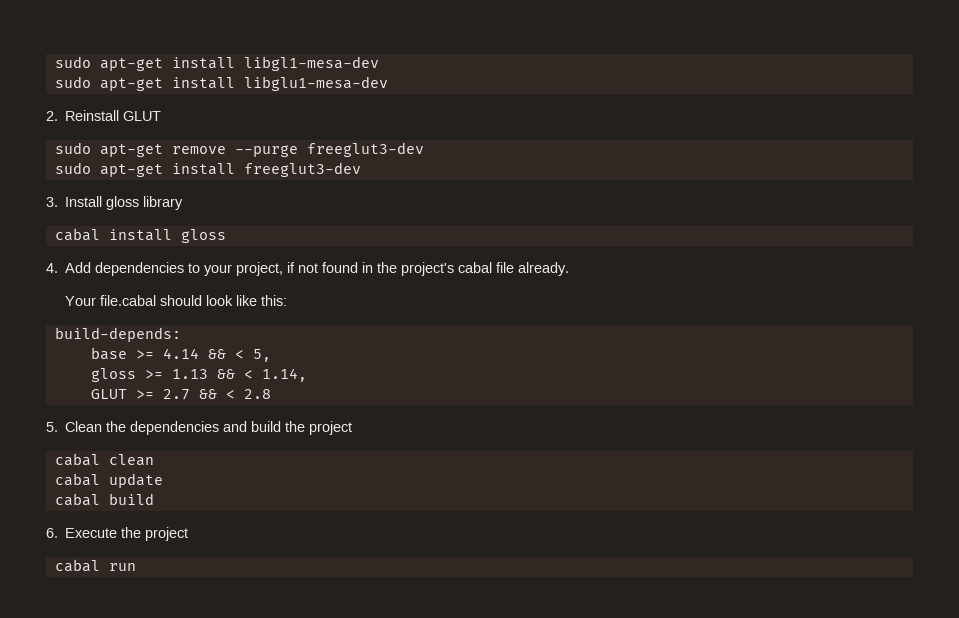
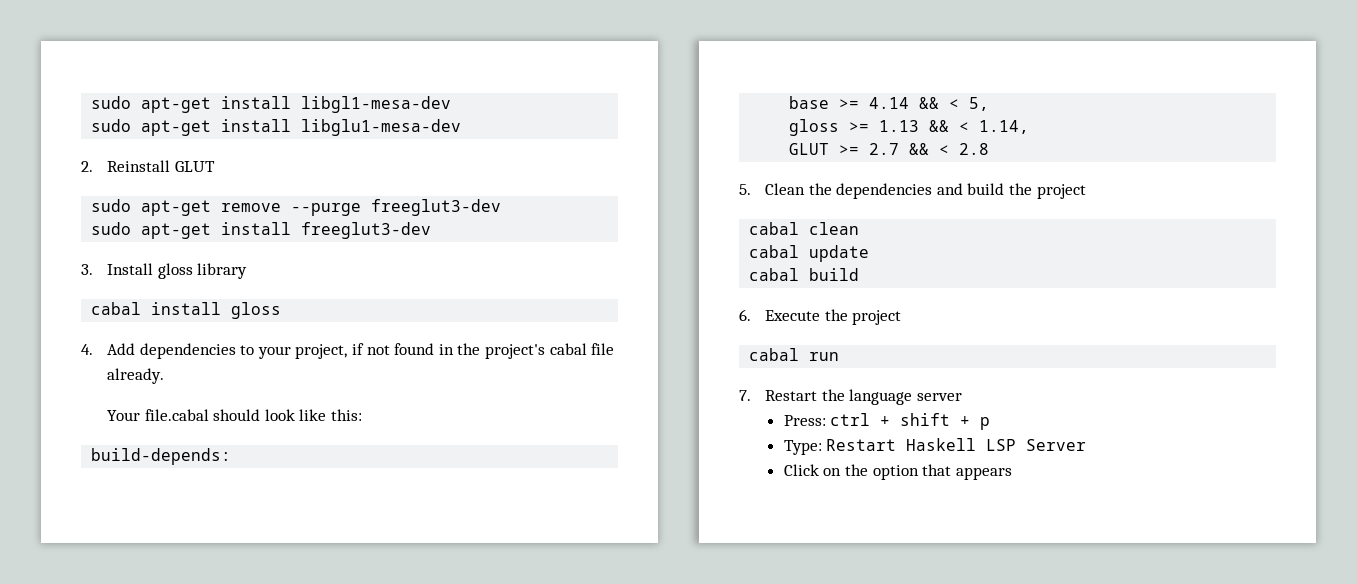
(136, 567) none -> [739,389,962,405] [783,413,991,430] [783,438,1087,455] [783,464,1012,480] // 7. Restart the language server // Press: ctrl + shift + p // Type: Restart Haskell LSP Server // Click on the option that appears

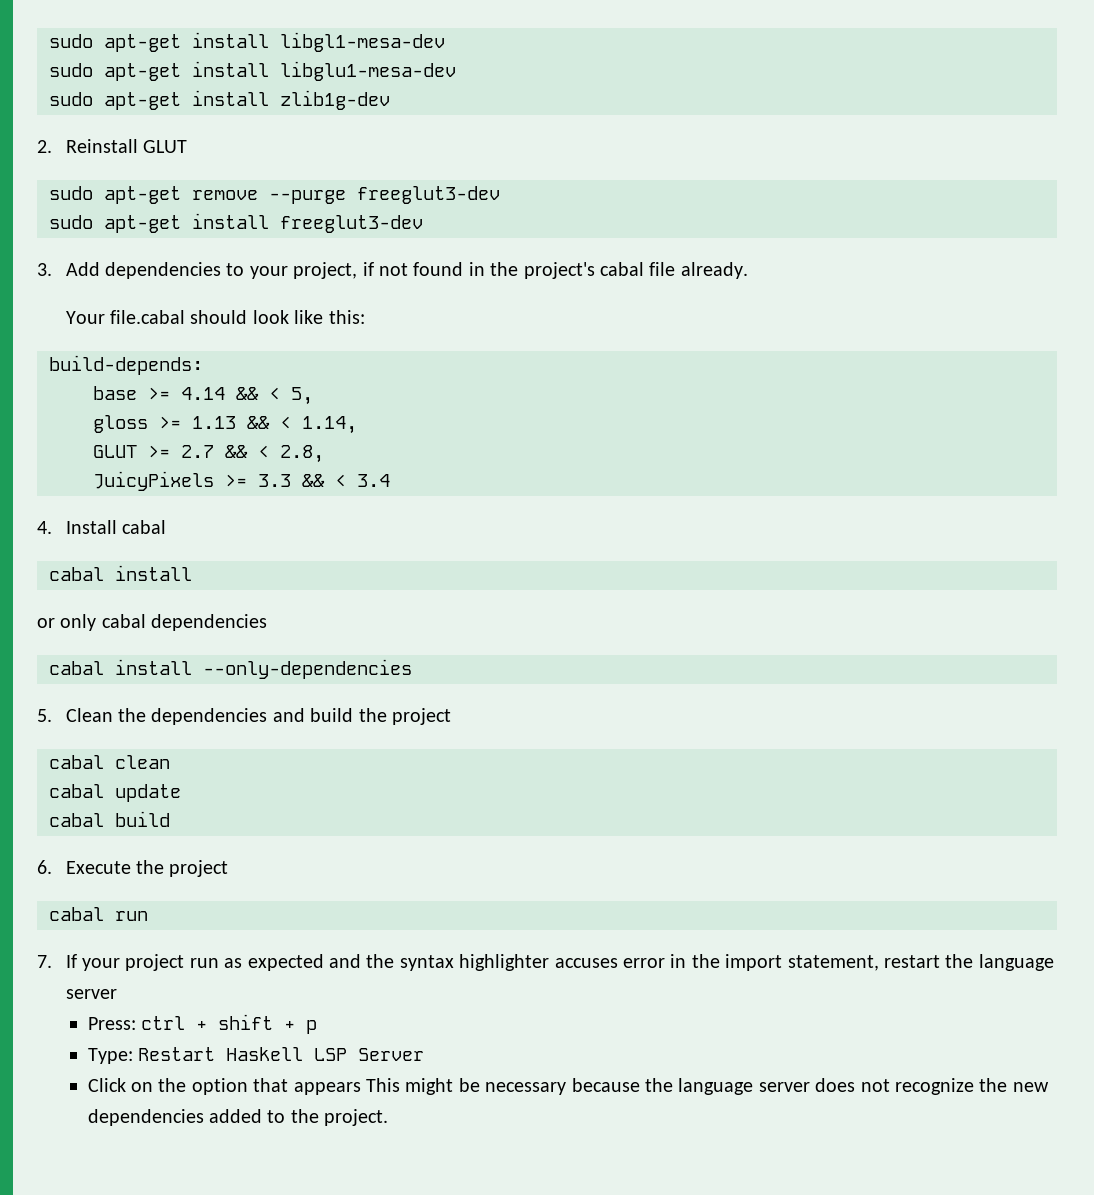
(462, 127) none -> [49,90,390,110] // sudo apt-get install zlib1g-dev
[107,263,248,279] [91,302,282,319] [81,344,93,355] Install gloss library // cabal install gloss // 4. -> (52, 269) none
[959,143,990,155] 2.8 -> [280,445,324,463] [93,471,390,491] [37,520,167,534] [49,565,192,581] [37,614,268,631] [49,659,412,679] 2.8, // JuicyPixels >= 3.3 && < 3.4 // 4. Install cabal // cabal install // or only cabal dependencies // cabal install --only-dependencies
[765,390,818,401] Restart -> [65,954,941,971] If your project run as expected and the syntax highlighter accuses error in the import statement, restart
(1012, 473) none -> [366,1078,1049,1095] [87,1109,389,1126] This might be necessary because the language server does not recognize the new dependencies added to the project.

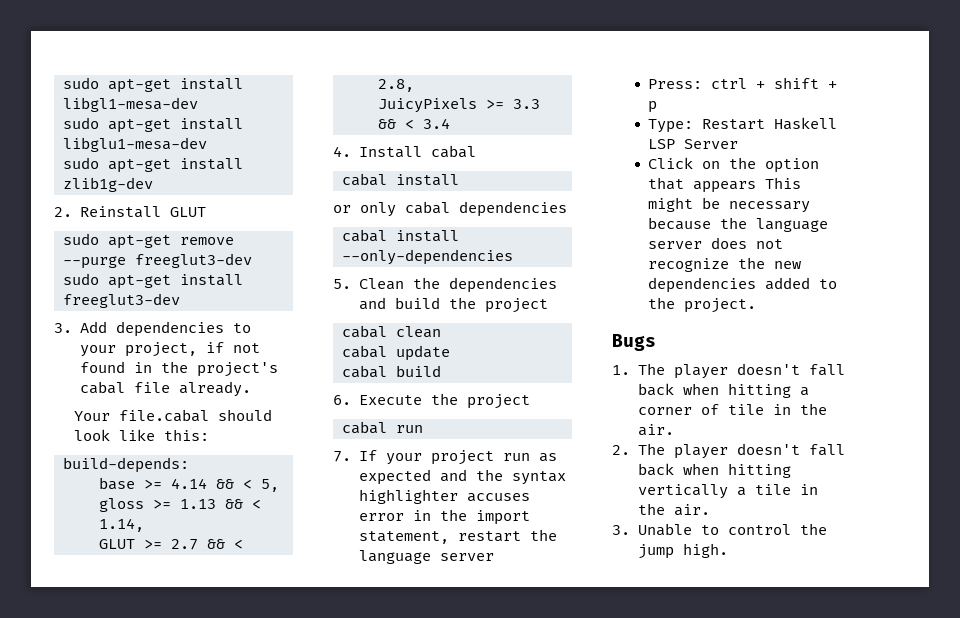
(389, 1117) none -> [612,334,656,351] [612,363,845,379] [637,383,809,398] [637,403,827,415] [637,424,674,436] [612,443,845,459] [637,463,791,478] [637,484,818,499] [637,503,710,516] [612,523,827,536] [637,543,728,559] // Bugs // 1. The player doesn't fall back when hitting a corner of tile in the air. // 2. The player doesn't fall back when hitting vertically a tile in the air. // 3. Unable to control the jump high.

